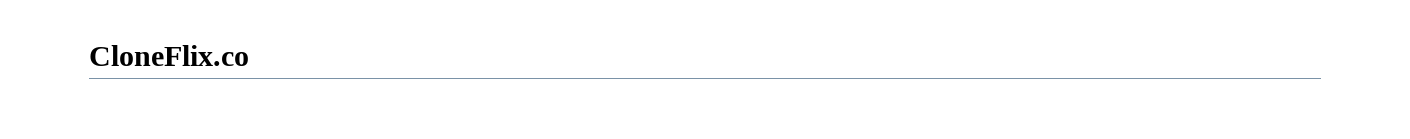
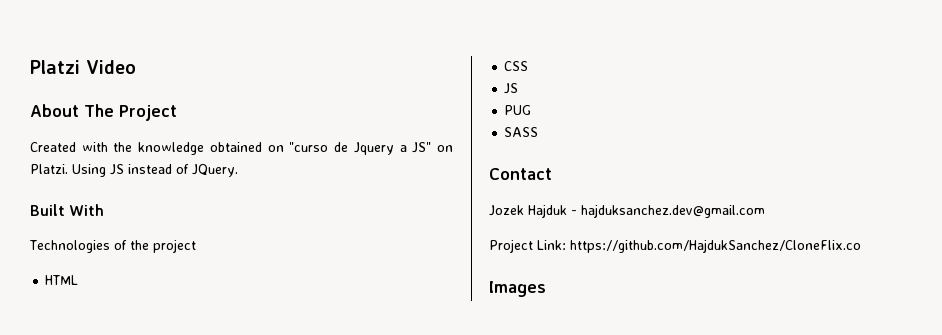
[89,45,249,66] CloneFlix.co -> [30,60,136,74] [30,104,177,121] [30,142,454,155] [30,164,238,177] [30,204,105,216] [29,239,196,253] [45,275,79,285] [504,61,529,71] [504,83,519,94] [504,105,532,115] [504,127,539,137] [489,168,552,180] [489,204,765,218] [489,239,861,253] [489,281,546,297] Platzi Video // About The Project // Created with the knowledge obtained on "curso de Jquery a JS" on Platzi. Using JS instead of JQuery. // Built With // Technologies of the project // HTML // CSS // JS // PUG // SASS // Contact // Jozek Hajduk - hajduksanchez.dev@gmail.com // Project Link: https://github.com/HajdukSanchez/CloneFlix.co // Images

